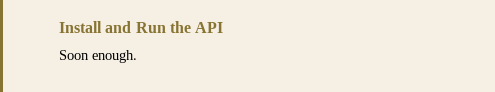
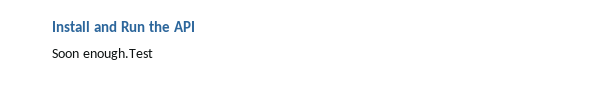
[92,50,137,63] enough. -> [82,48,153,60] enough.Test

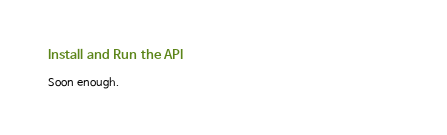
[82,48,153,60] enough.Test -> [76,77,119,89] enough.

